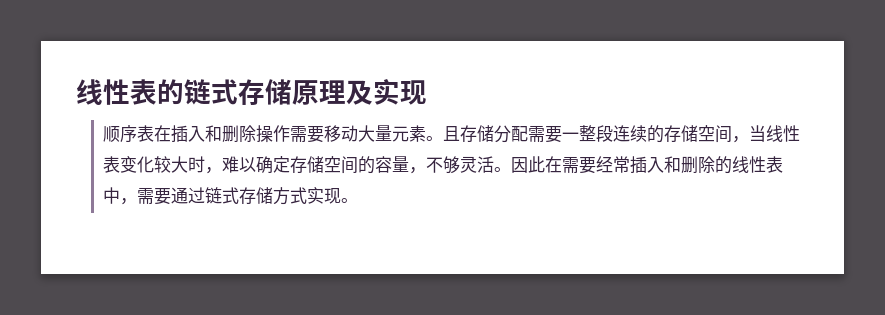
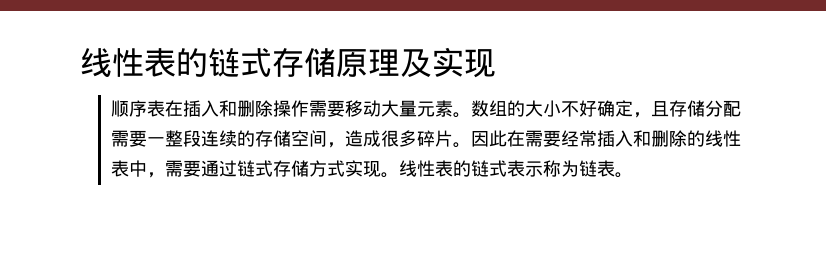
(444, 138) none -> [470,100,651,118] 数组的大小不好确定，
[749,125,801,142] [103,156,495,174] 当线性表变化较大时，难以确定存储空间的容量，不够灵活 -> [344,130,453,147] 造成很多碎片
(359, 200) none -> [398,160,633,178] 线性表的链式表示称为链表。

